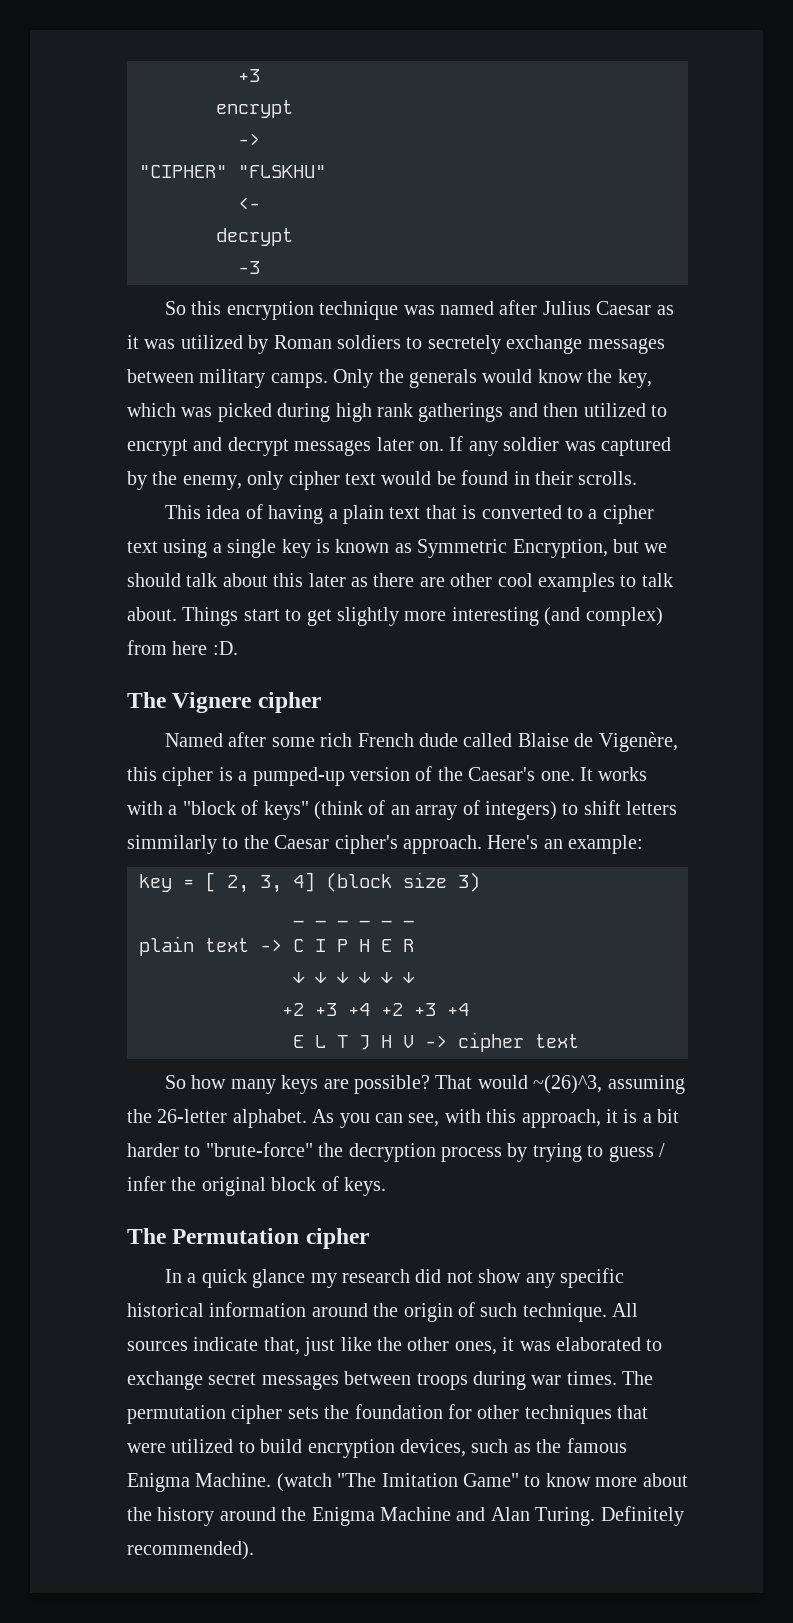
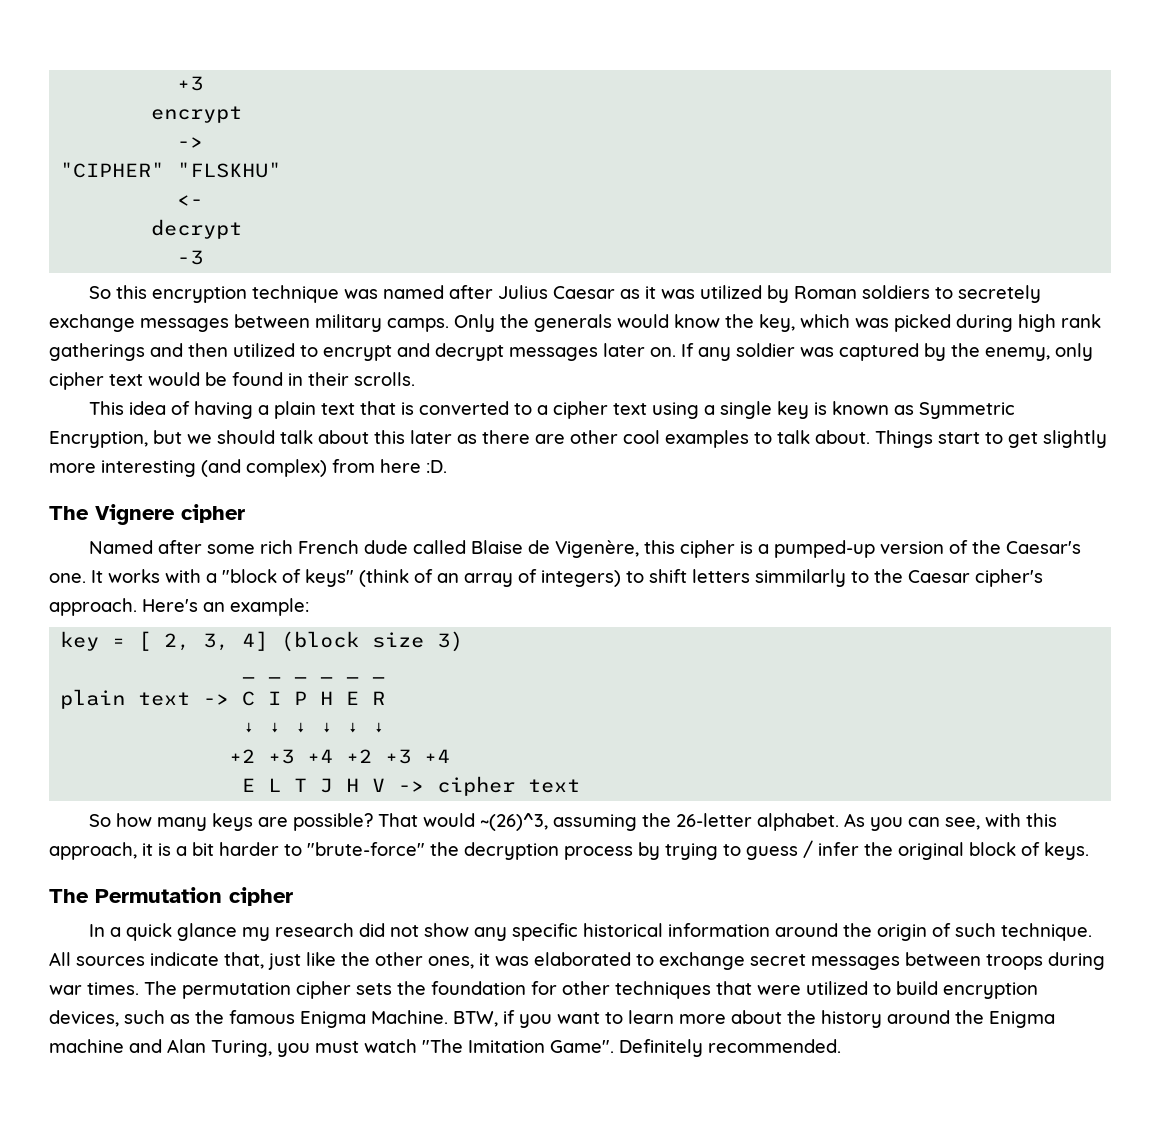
[276,1473,591,1492] (watch "The Imitation Game" to know -> [453,1010,674,1028] BTW, if you want to learn
[380,1507,451,1521] Machine -> [49,1039,124,1053] machine
[535,1506,684,1526] [127,1541,254,1560] Turing. Definitely recommended). -> [211,1039,841,1057] Turing, you must watch "The Imitation Game". Definitely recommended.

